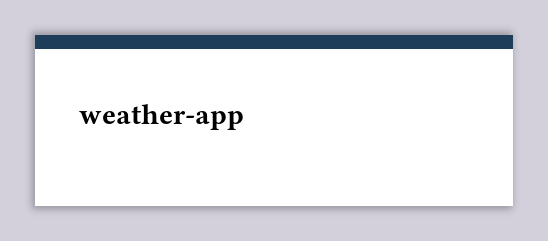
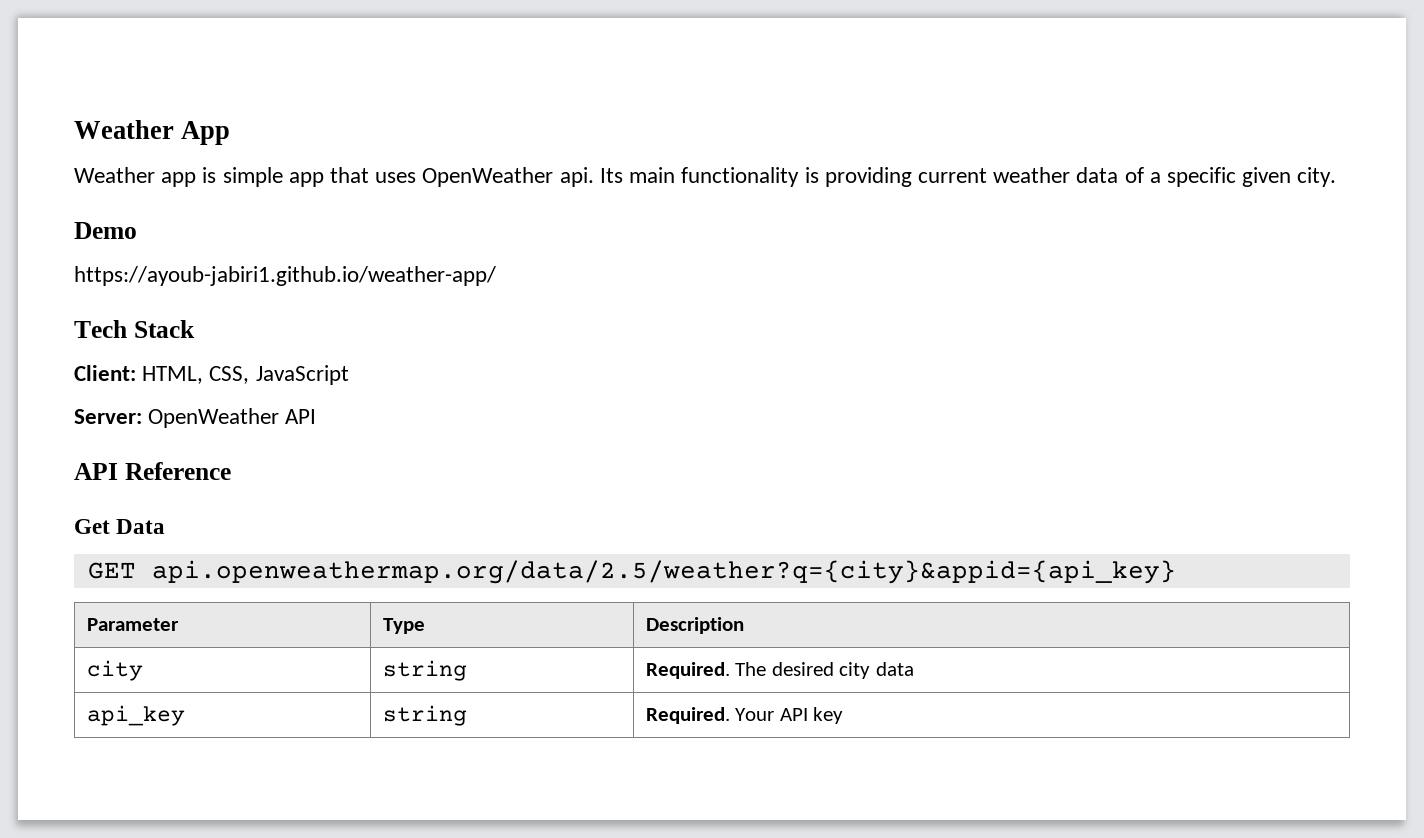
[79,104,244,130] weather-app -> [74,120,231,145] [74,167,1337,187] [74,222,137,239] [74,266,496,286] [74,320,195,338] [74,365,349,385] [74,408,317,428] [74,462,231,480] [74,519,166,534] [87,560,1176,584] [86,618,179,631] [382,618,425,634] [645,617,744,634] [86,660,143,681] [382,660,467,681] [645,662,914,679] [86,705,185,726] [382,705,467,726] [645,707,844,724] Weather App // Weather app is simple app that uses OpenWeather api. Its main functionality is providing current weather data of a specific given city. // Demo // https://ayoub-jabiri1.github.io/weather-app/ // Tech Stack // Client: HTML, CSS, JavaScript // Server: OpenWeather API // API Reference // Get Data // GET api.openweathermap.org/data/2.5/weather?q={city}&appid={api_key} // Parameter | Type | Description // city | string | Required. The desired city data // api_key | string | Required. Your API key

